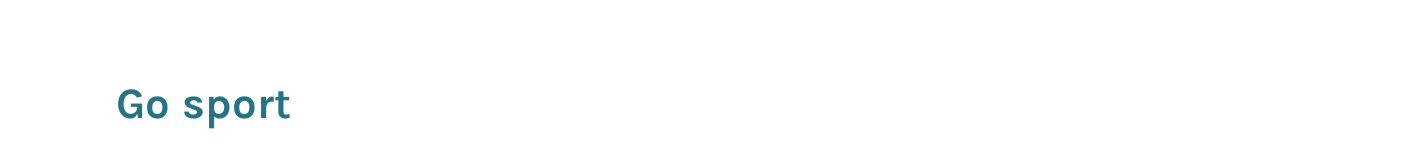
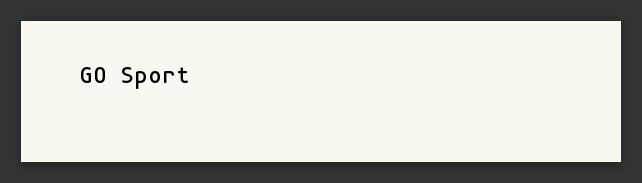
[116,89,291,129] Go sport -> [79,67,189,89] GO Sport

